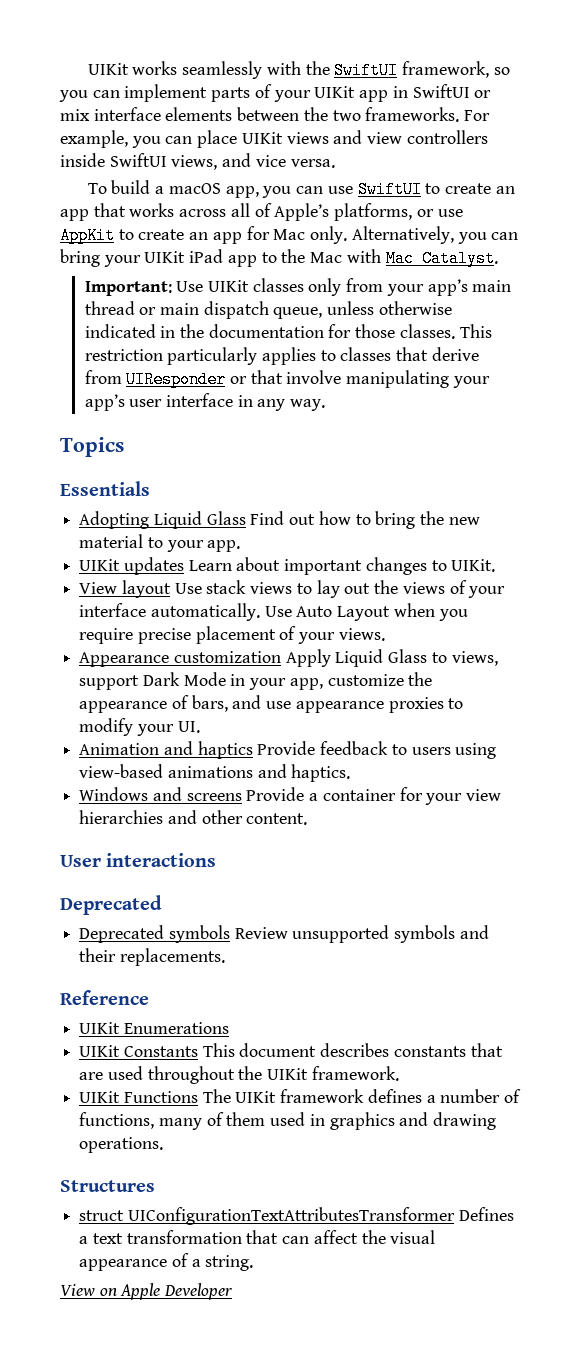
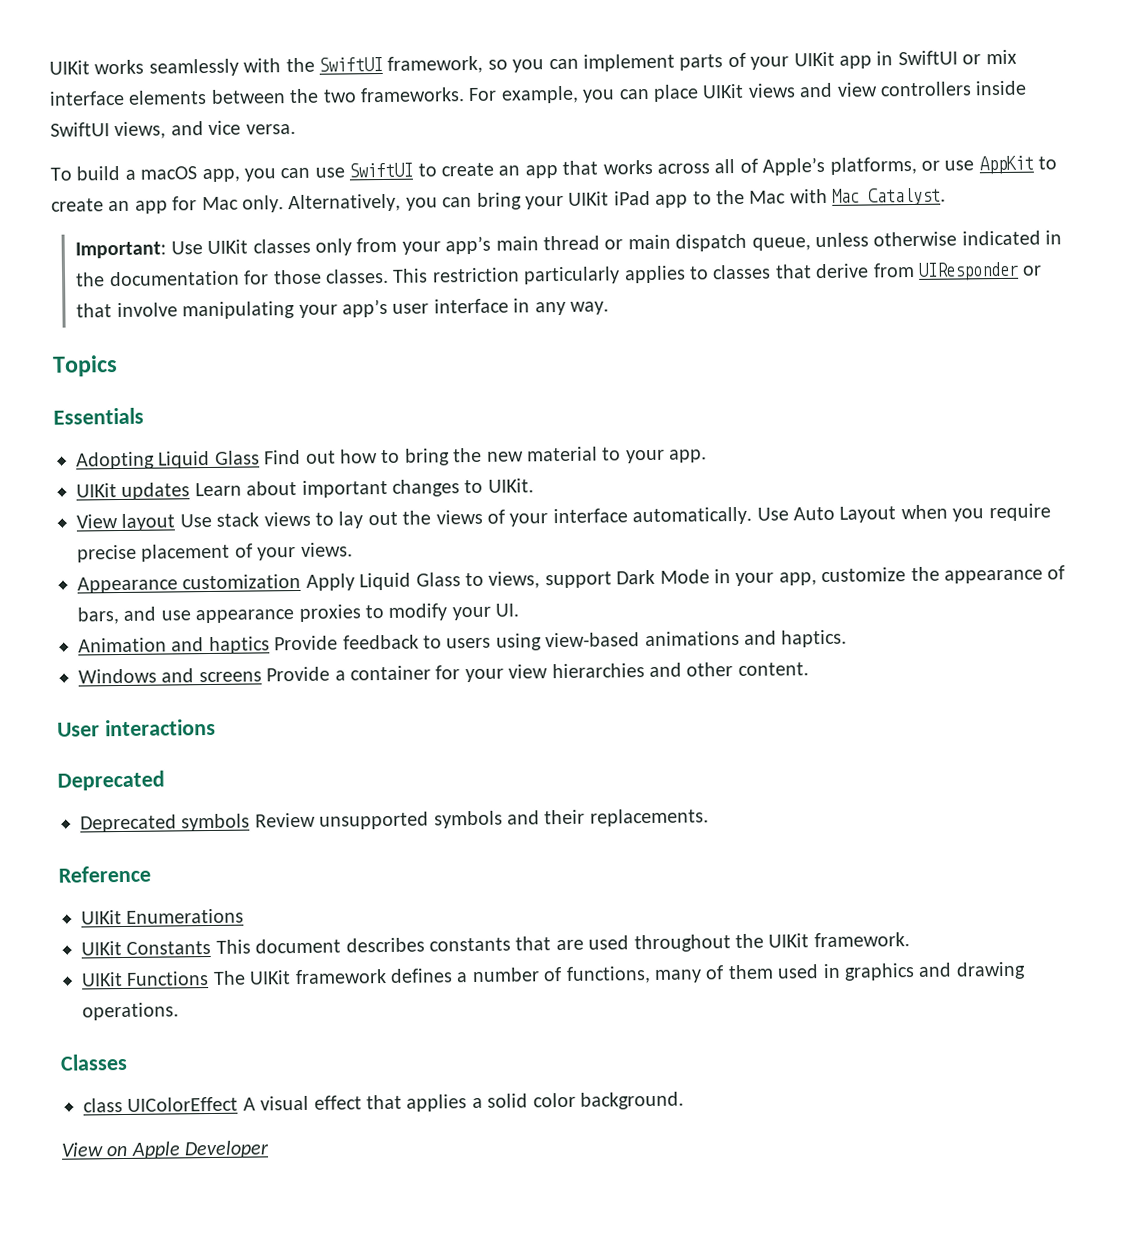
[60,1180,155,1192] [79,1207,514,1225] [79,1230,436,1244] [79,1253,254,1271] Structures // struct UIConfigurationTextAttributesTransformer Defines a text transformation that can affect the visual appearance of a string. -> [60,1053,128,1071] [83,1091,684,1113] Classes // class UIColorEffect A visual effect that applies a solid color background.

